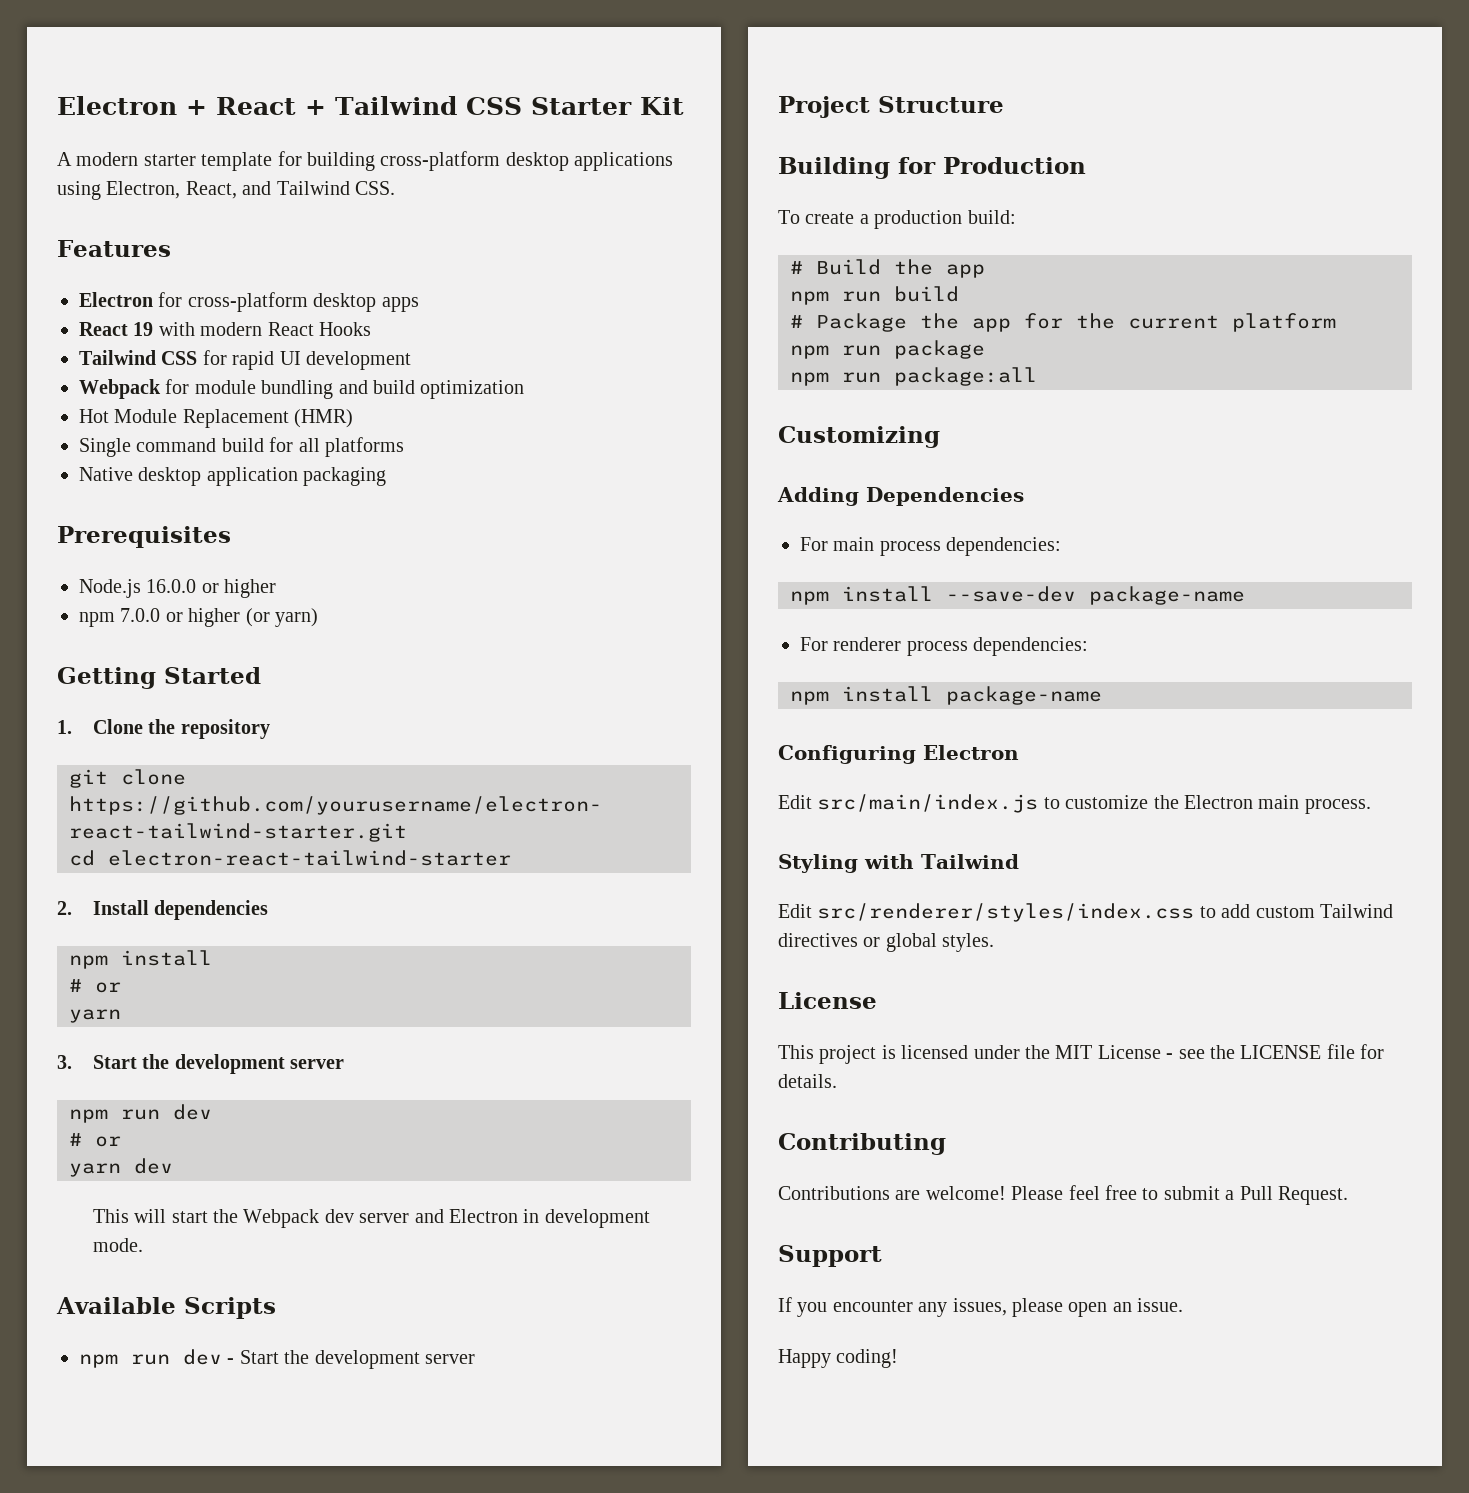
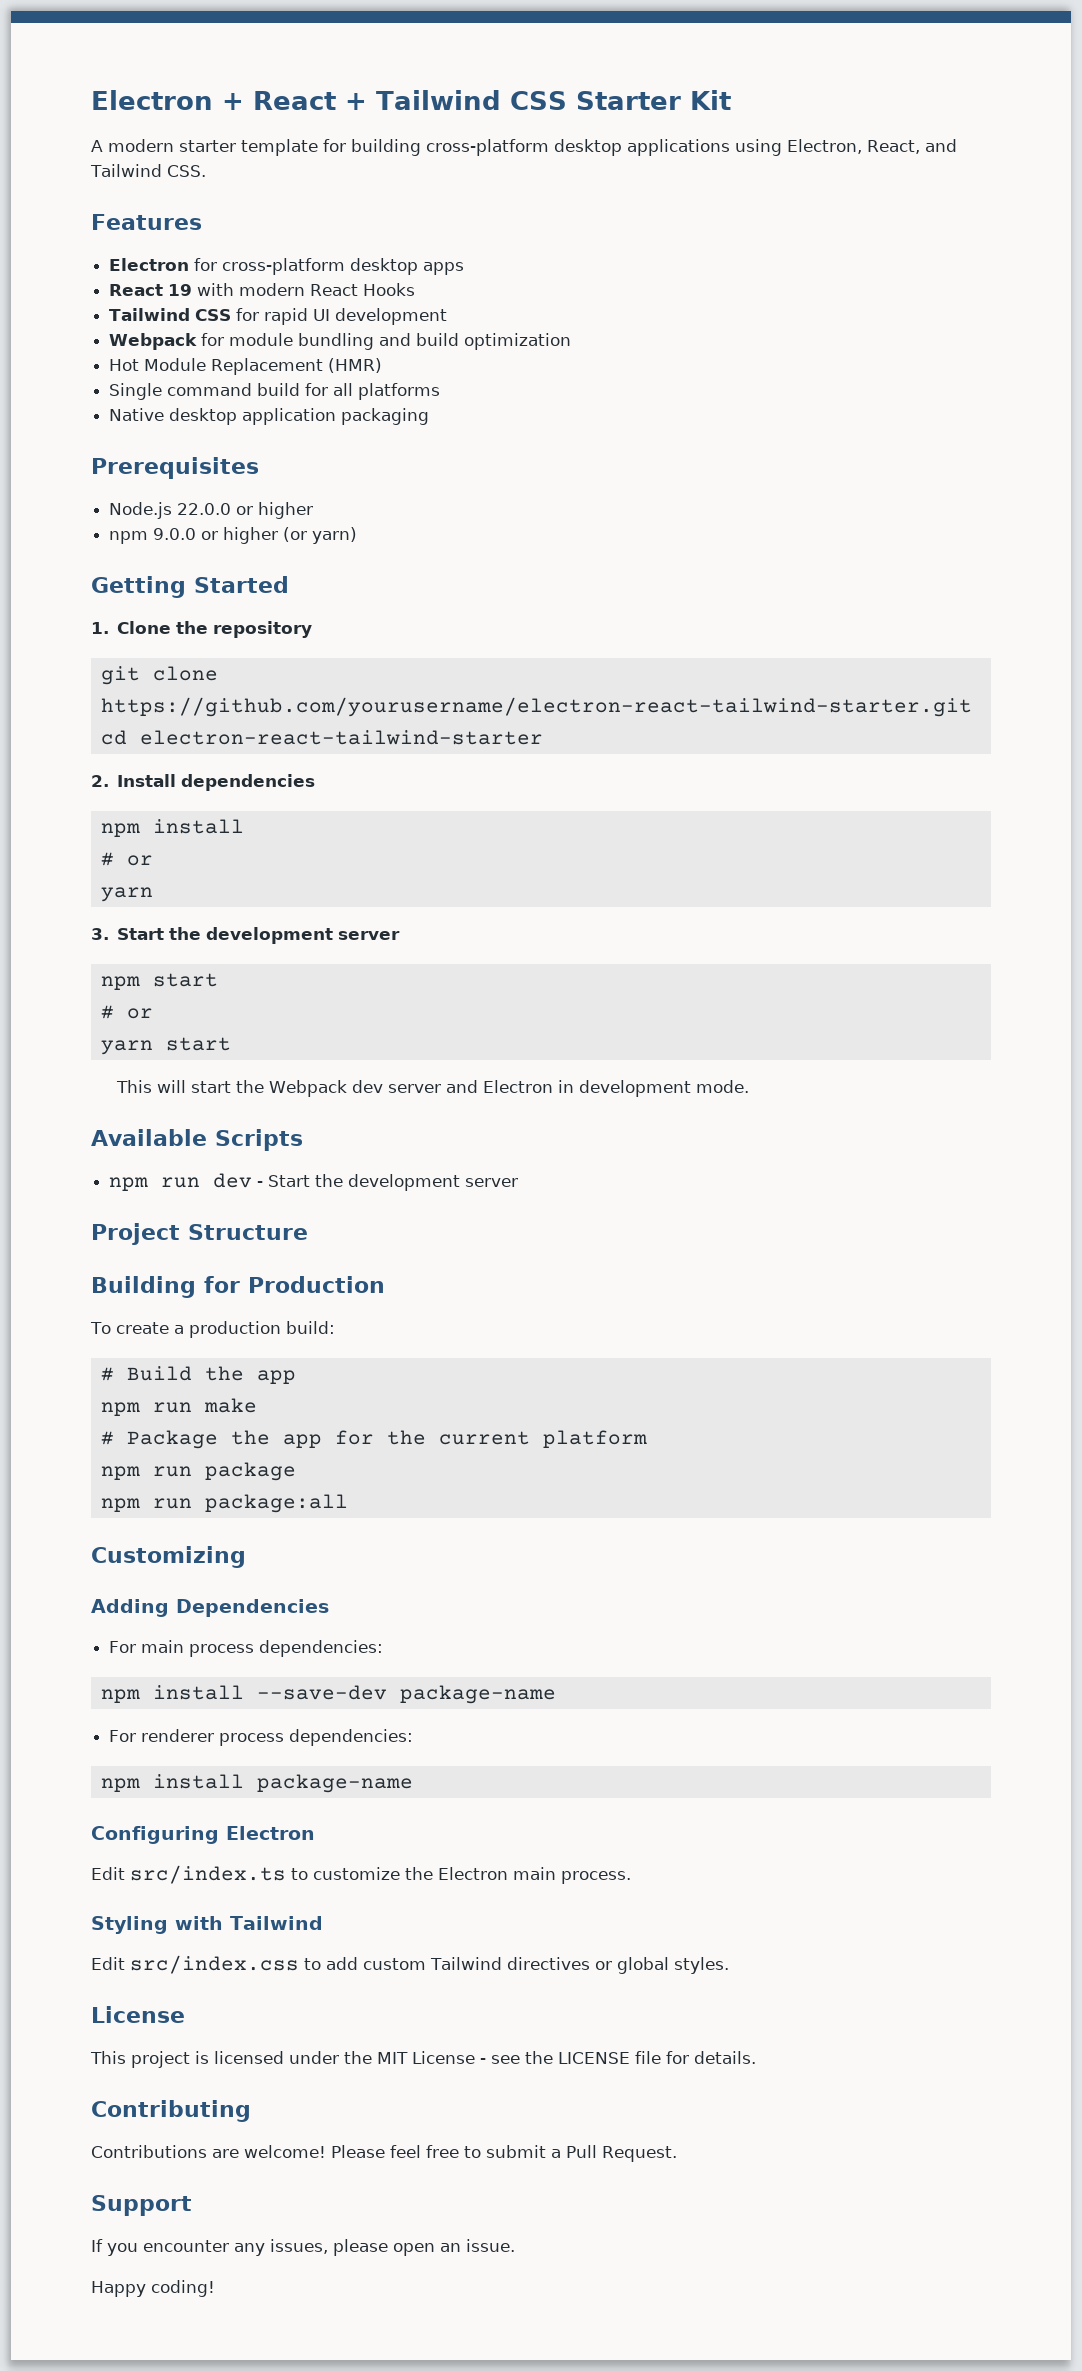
[146,579,197,593] 16.0.0 -> [177,503,232,515] 22.0.0
[120,608,161,622] 7.0.0 -> [153,528,197,540] 9.0.0
[121,1104,212,1120] [69,1133,121,1147] [69,1158,173,1177] run dev // # or // yarn dev -> [152,973,218,987] [100,1005,153,1019] [100,1037,231,1055] start // # or // yarn start
[894,286,959,302] build -> [203,1398,257,1413] make
[817,794,1039,813] src/main/index.js -> [130,1865,286,1884] src/index.ts
[817,903,1195,922] src/renderer/styles/index.css -> [130,1955,299,1974] src/index.css

